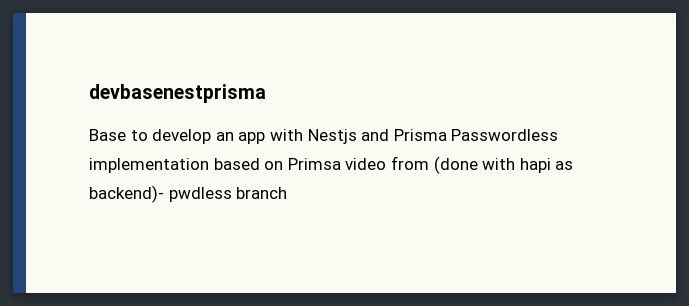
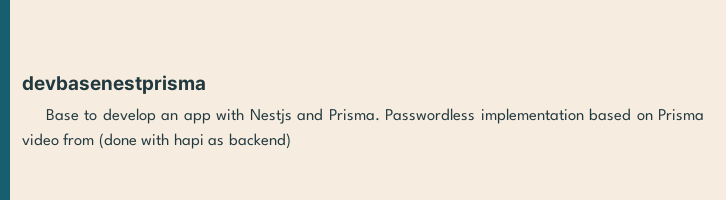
[393,129,447,141] Prisma -> [328,109,380,121] Prisma.
[287,158,341,170] Primsa -> [658,109,705,121] Prisma
[89,185,288,203] backend)- pwdless branch -> [228,133,291,149] backend)

